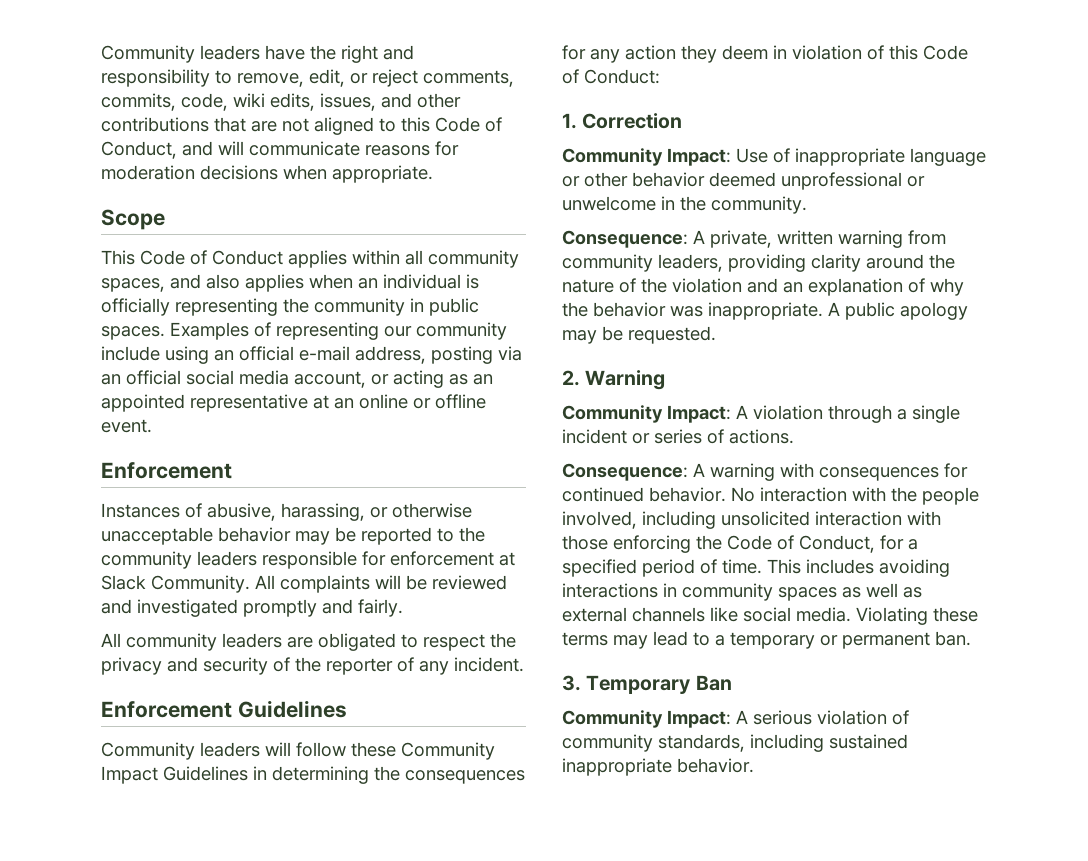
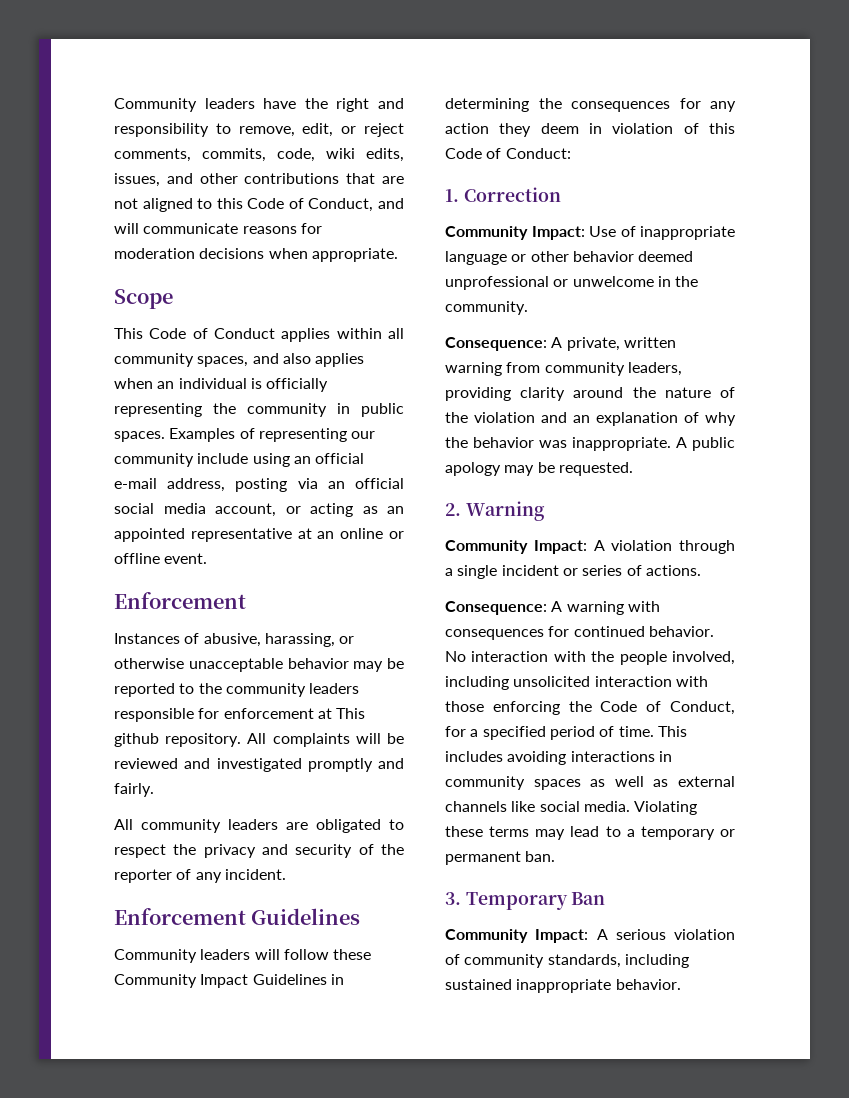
[101,575,250,593] Slack Community. -> [336,708,366,719] [114,733,242,747] This github repository.

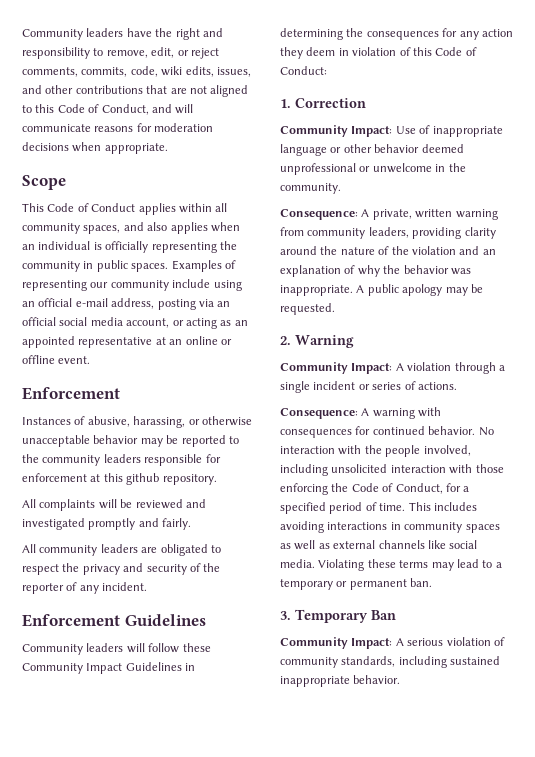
[336,708,366,719] This -> [103,473,123,482] this
(242, 740) none -> (217, 479) //

